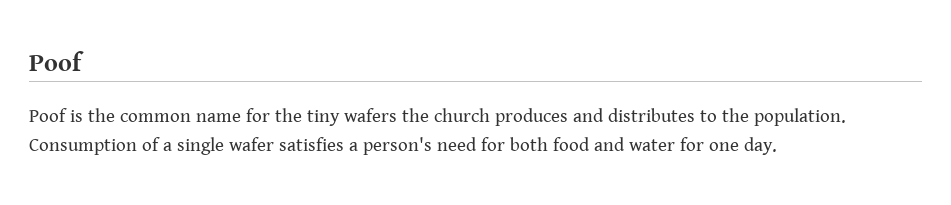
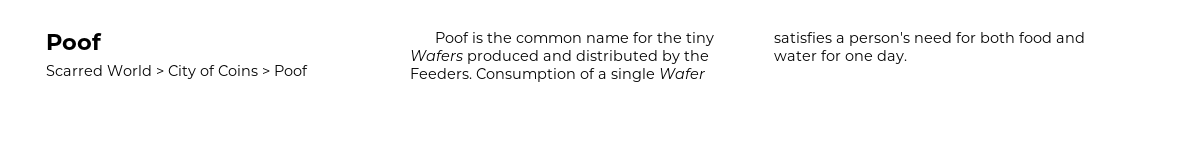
[29,51,84,71] Poof -> [46,33,102,50] [46,65,308,79] Poof // Scarred World > City of Coins > Poof
[343,108,846,126] wafers the church produces and distributes to the population. -> [410,50,709,64] [410,68,472,79] Wafers produced and distributed by the Feeders.
[228,137,274,151] wafer -> [659,68,706,79] Wafer

